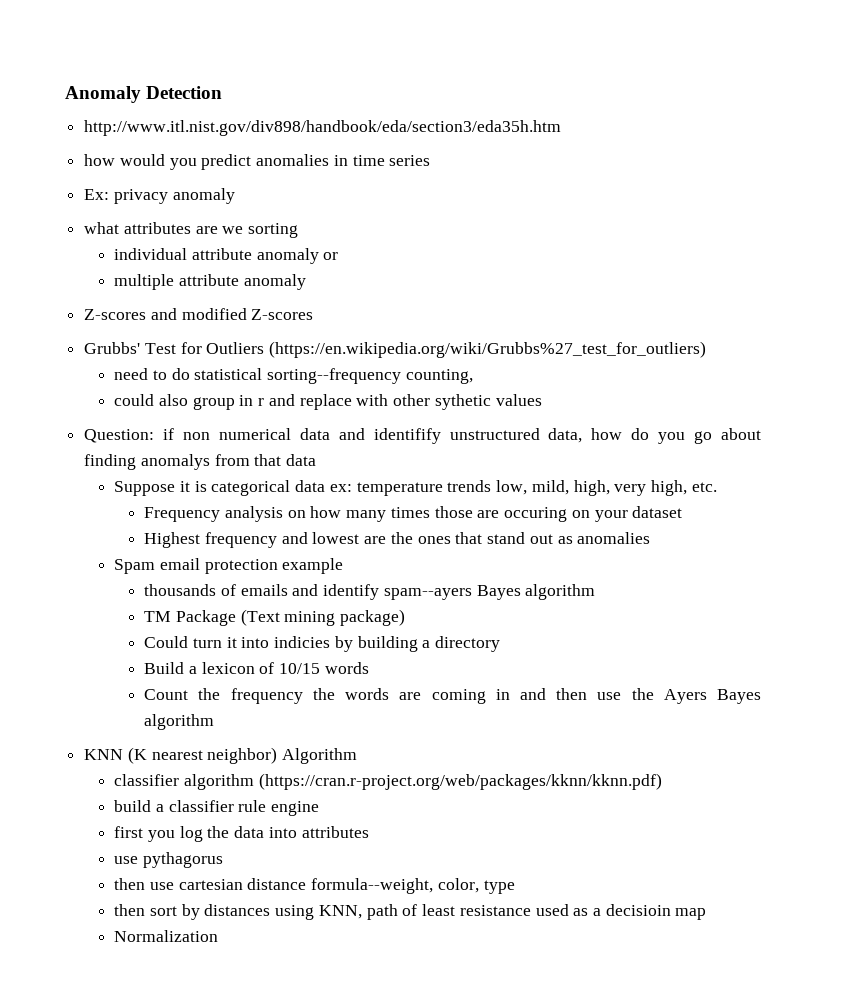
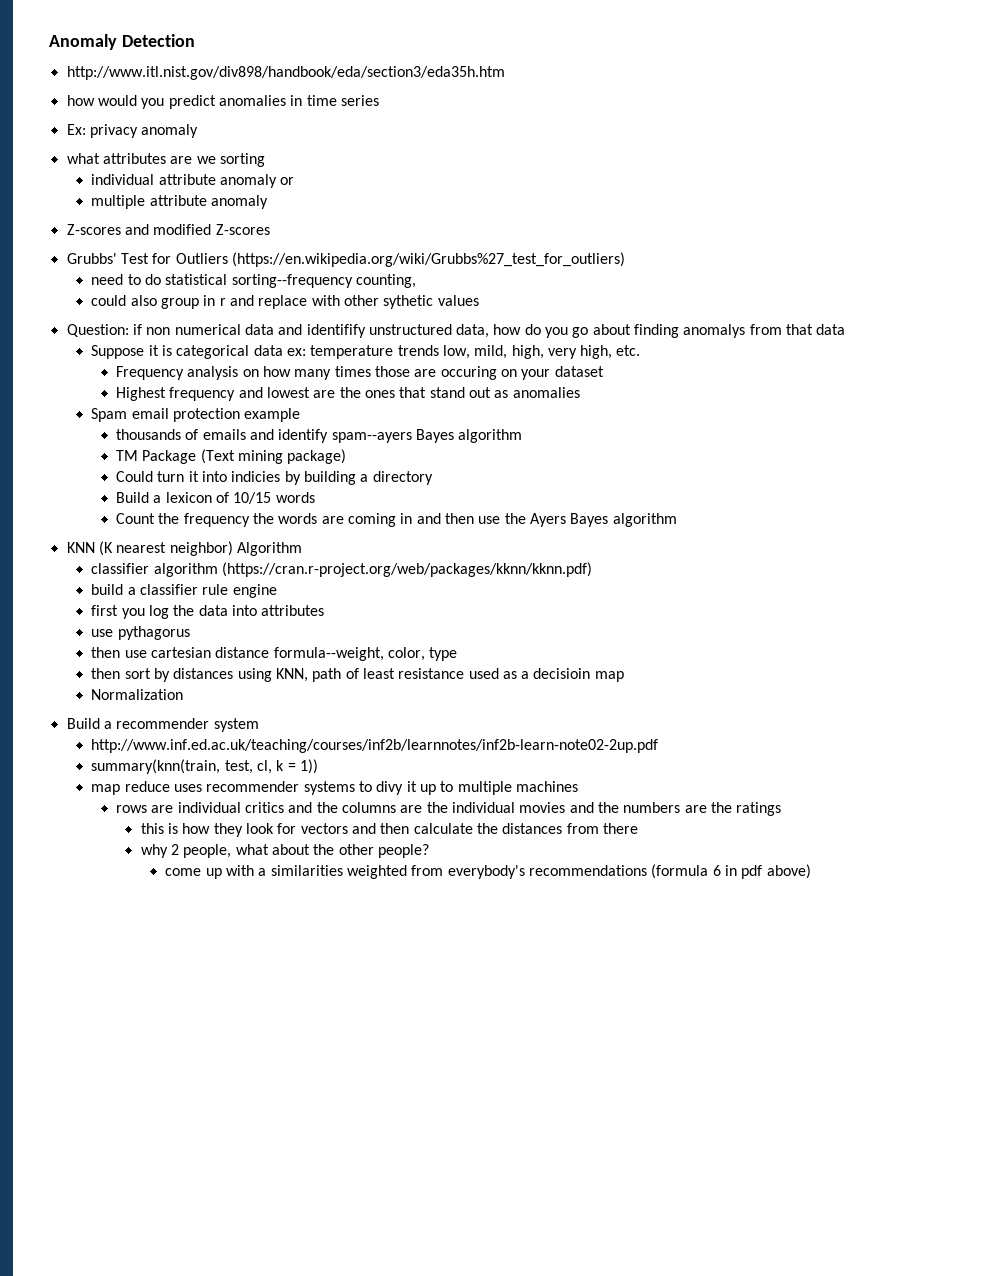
(219, 936) none -> [66,718,259,732] [91,739,659,753] [91,759,318,774] [91,781,578,795] [116,802,782,816] [140,823,638,837] [140,844,429,858] [165,864,811,879] // Build a recommender system // http://www.inf.ed.ac.uk/teaching/courses/inf2b/learnnotes/inf2b-learn-note02-2up.pdf // summary(knn(train, test, cl, k = 1)) // map reduce uses recommender systems to divy it up to multiple machines // rows are individual critics and the columns are the individual movies and the numbers are the ratings // this is how they look for vectors and then calculate the distances from there // why 2 people, what about the other people? // come up with a similarities weighted from everybody's recommendations (formula 6 in pdf above)

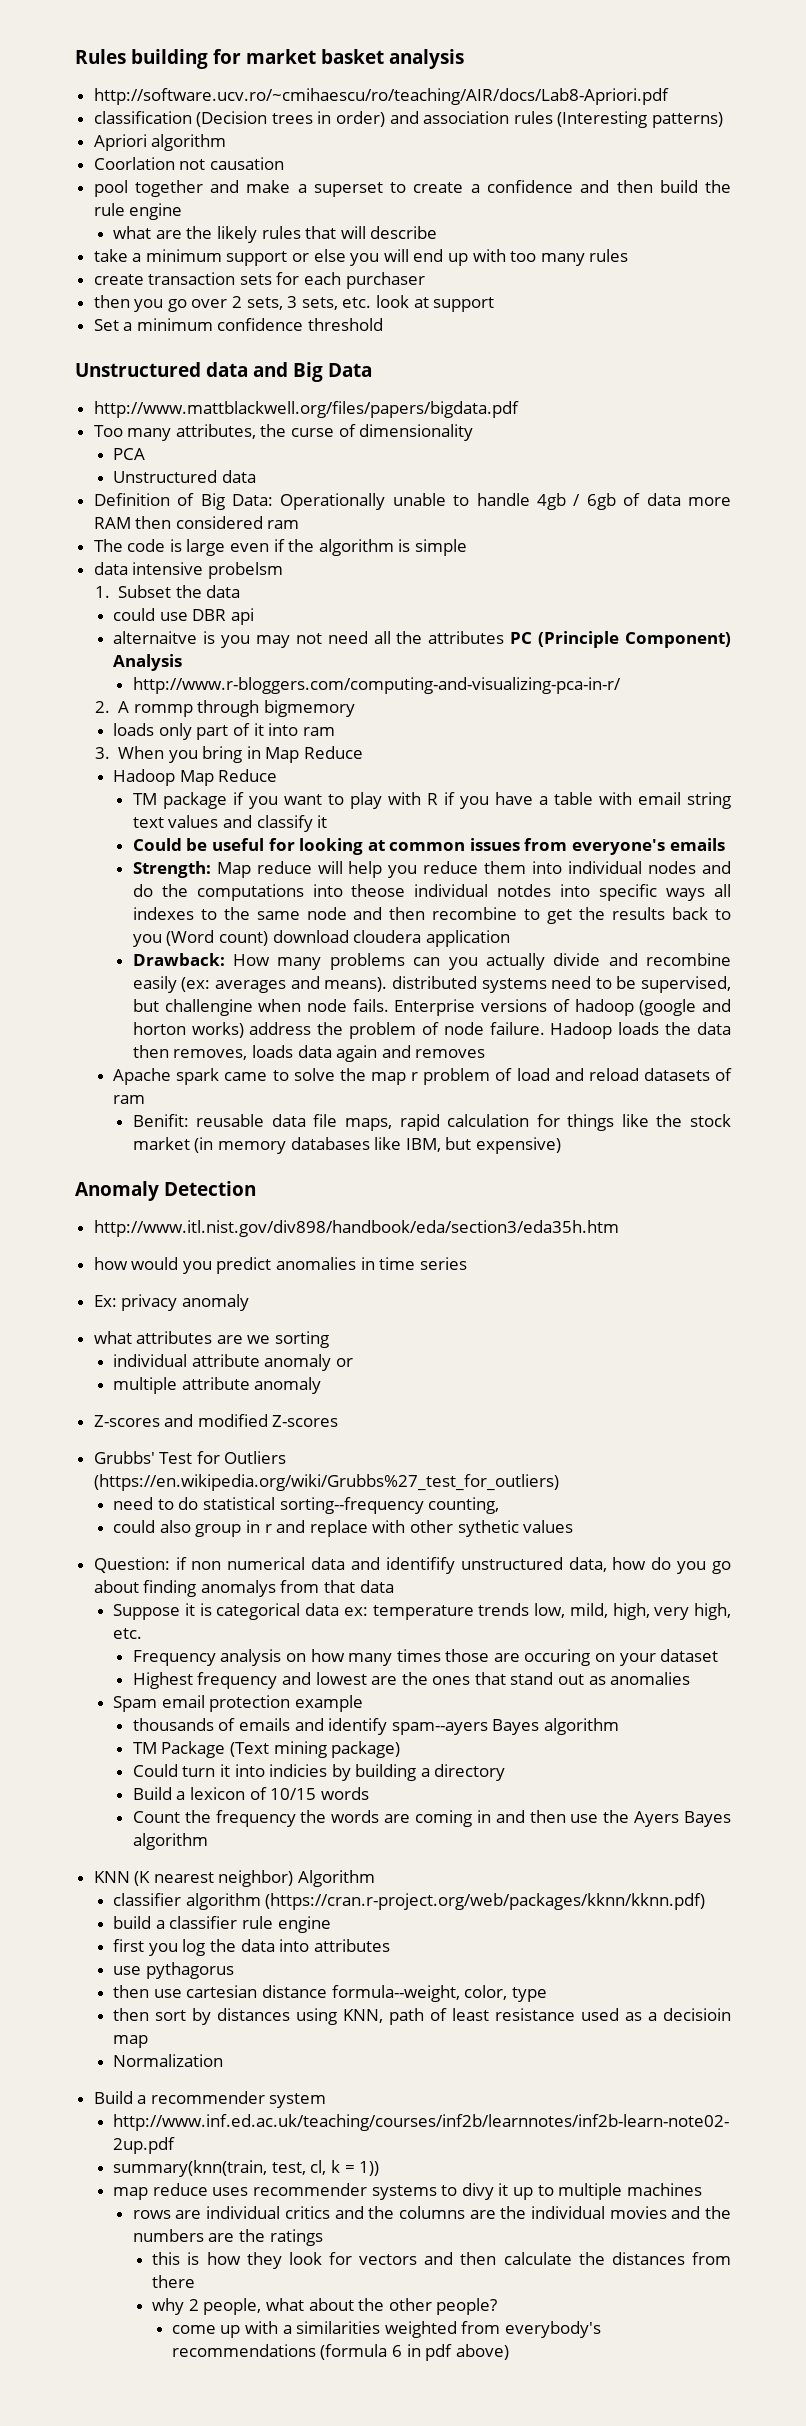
(49, 42) none -> [75,49,464,69] [93,88,669,105] [93,111,724,128] [93,134,227,151] [93,157,284,170] [93,180,731,197] [93,203,183,220] [113,226,438,243] [93,249,629,266] [93,272,425,289] [93,295,495,312] [93,318,384,331] [75,362,372,382] [93,401,519,418] [93,424,474,441] [113,448,146,460] [113,470,256,483] [93,493,731,510] [93,516,300,529] [93,539,468,556] [93,562,283,579] [94,585,241,598] [113,608,255,625] [113,631,731,648] [113,654,183,671] [132,677,621,694] [94,700,355,717] [113,723,335,740] [94,746,363,763] [113,769,278,786] [132,792,732,809] [132,815,328,832] [132,838,725,855] [132,861,731,878] [132,884,731,901] [132,907,731,924] [132,930,510,947] [132,953,731,970] [132,976,732,993] [132,999,731,1016] [132,1022,732,1039] [132,1045,486,1062] [113,1068,732,1085] [113,1095,146,1104] [132,1114,731,1131] [132,1137,561,1154] Rules building for market basket analysis // http://software.ucv.ro/~cmihaescu/ro/teaching/AIR/docs/Lab8-Apriori.pdf // classification (Decision trees in order) and association rules (Interesting patterns) // Apriori algorithm // Coorlation not causation // pool together and make a superset to create a confidence and then build the rule engine // what are the likely rules that will describe // take a minimum support or else you will end up with too many rules // create transaction sets for each purchaser // then you go over 2 sets, 3 sets, etc. look at support // Set a minimum confidence threshold // Unstructured data and Big Data // http://www.mattblackwell.org/files/papers/bigdata.pdf // Too many attributes, the curse of dimensionality // PCA // Unstructured data // Definition of Big Data: Operationally unable to handle 4gb / 6gb of data more RAM then considered ram // The code is large even if the algorithm is simple // data intensive probelsm // 1. Subset the data // could use DBR api // alternaitve is you may not need all the attributes PC (Principle Component) Analysis // http://www.r-bloggers.com/computing-and-visualizing-pca-in-r/ // 2. A rommp through bigmemory // loads only part of it into ram // 3. When you bring in Map Reduce // Hadoop Map Reduce // TM package if you want to play with R if you have a table with email string text values and classify it // Could be useful for looking at common issues from everyone's emails // Strength: Map reduce will help you reduce them into individual nodes and do the computations into theose individual notdes into specific ways all indexes to the same node and then recombine to get the results back to you (Word count) download cloudera application // Drawback: How many problems can you actually divide and recombine easily (ex: averages and means). distributed systems need to be supervised, but challengine when node fails. Enterprise versions of hadoop (google and horton works) address the problem of node failure. Hadoop loads the data then removes, loads data again and removes // Apache spark came to solve the map r problem of load and reload datasets of ram // Benifit: reusable data file maps, rapid calculation for things like the stock market (in memory databases like IBM, but expensive) //

